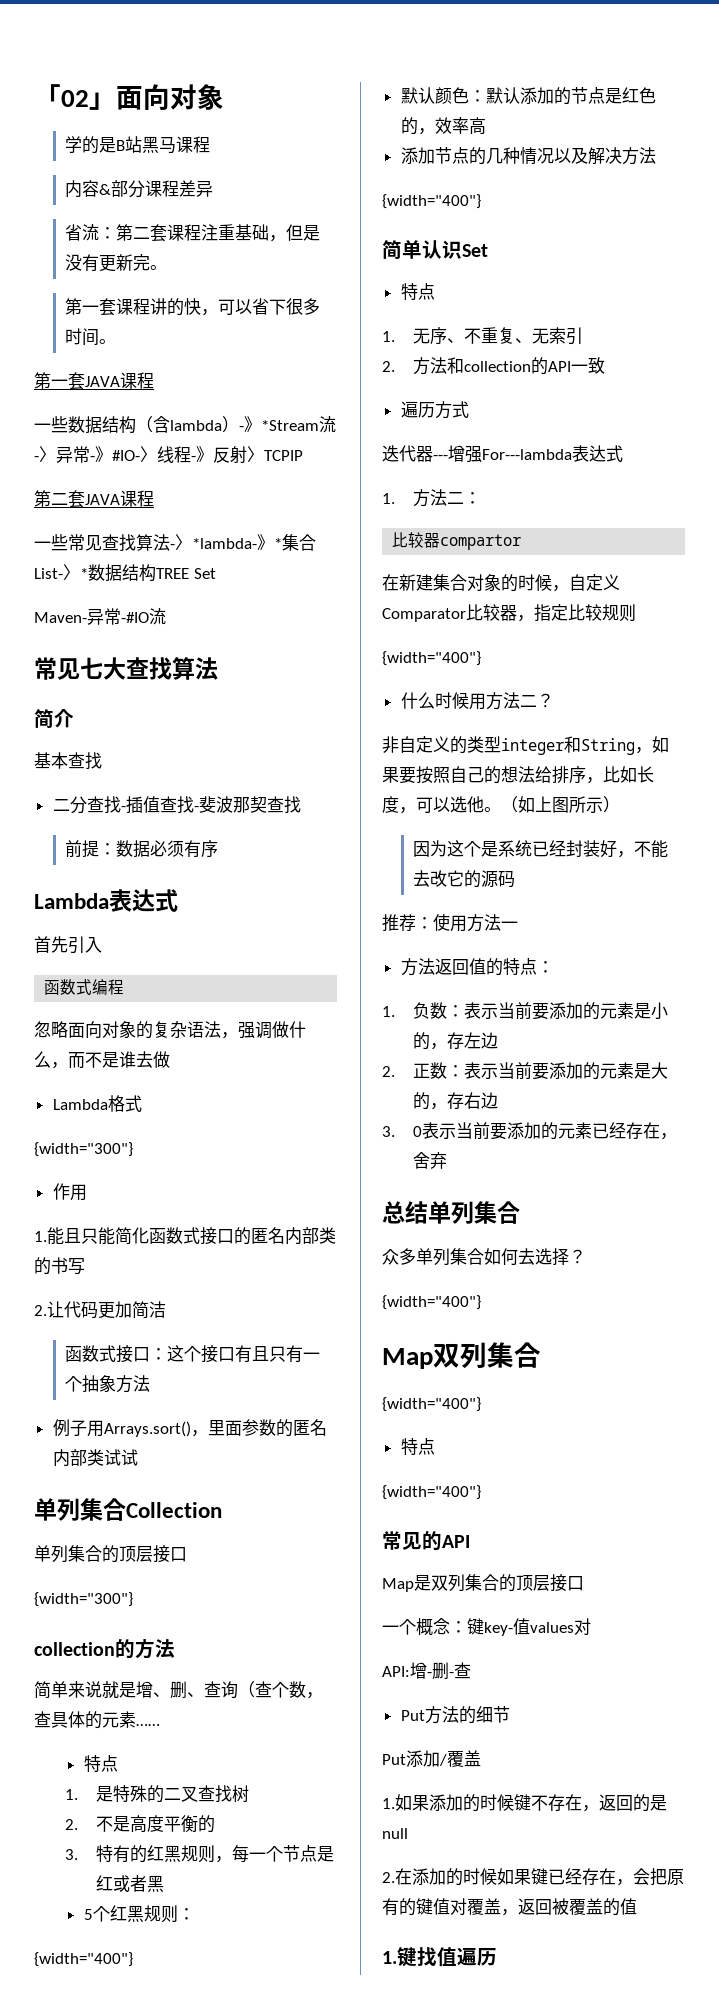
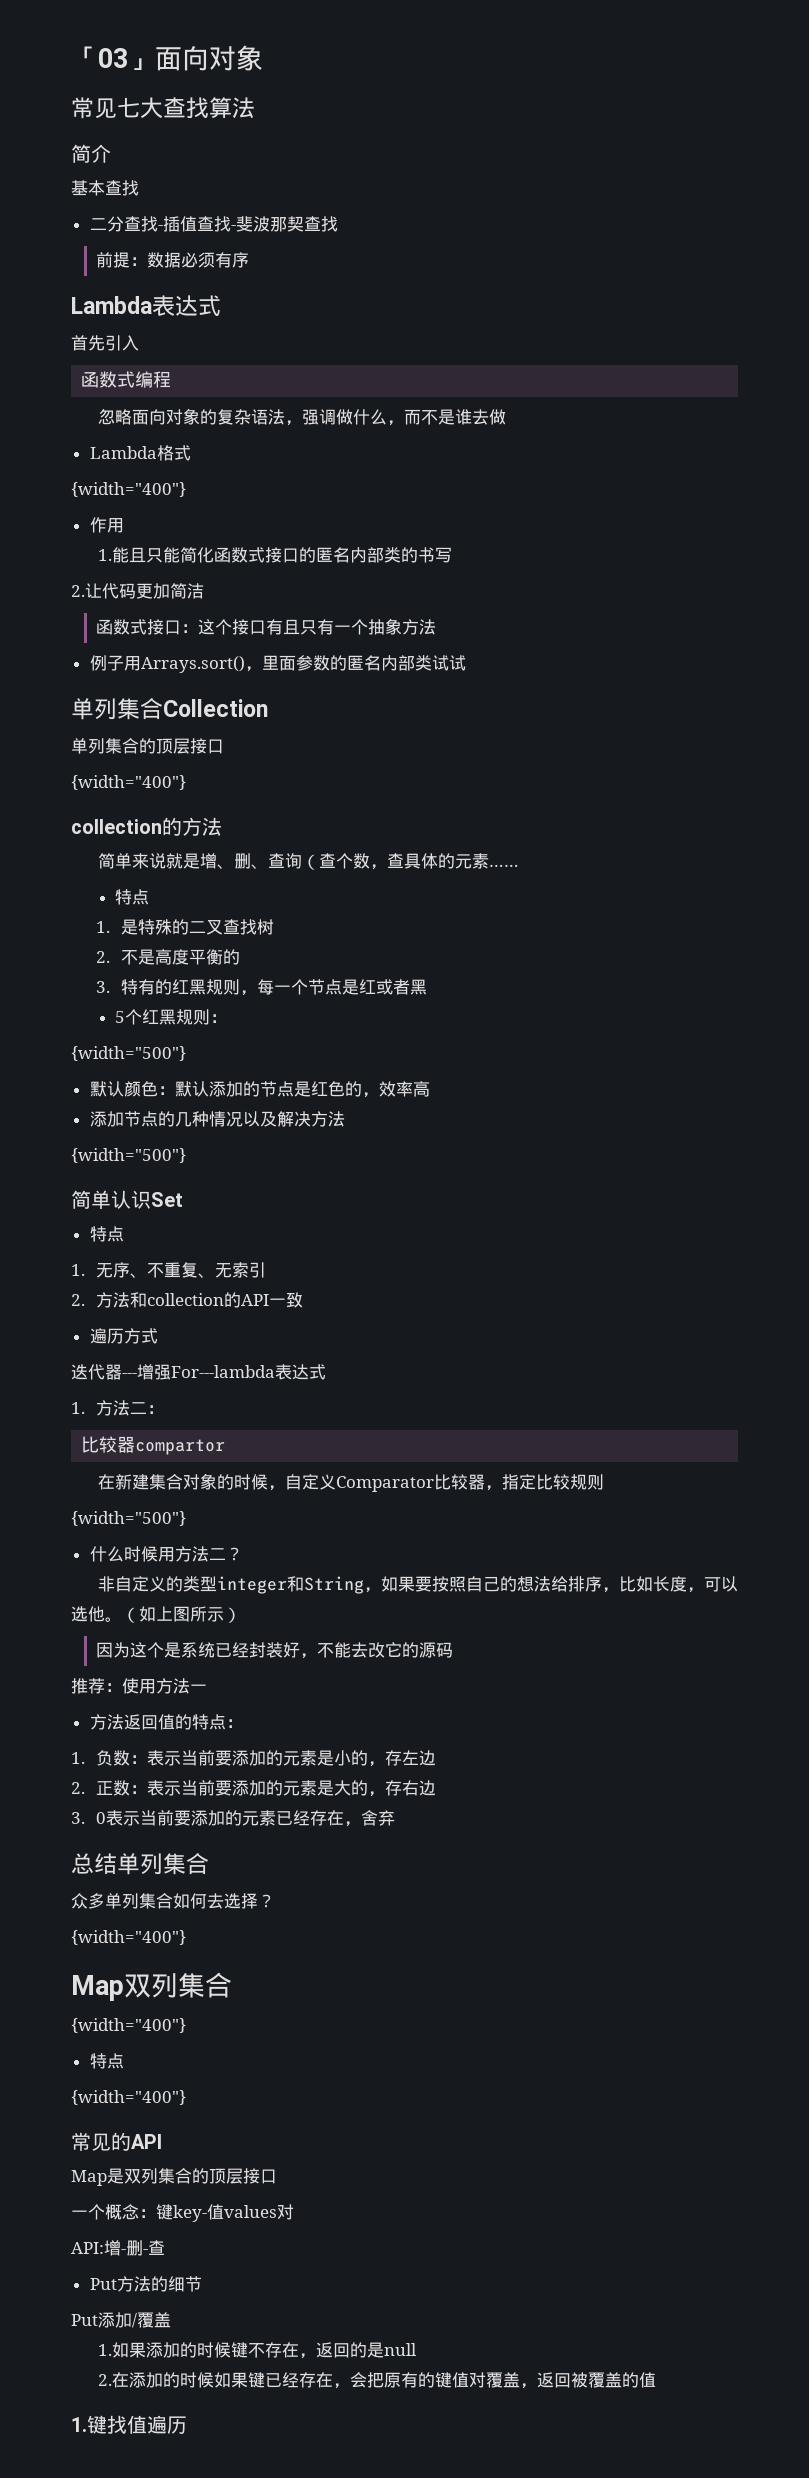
[61,90,89,107] 02 -> [98,48,128,68] 03
[65,136,211,154] [65,180,214,198] [65,224,321,242] [65,254,168,272] [65,298,321,316] [65,328,117,346] [34,372,154,390] [34,416,336,434] [34,446,303,464] [34,490,154,508] [34,534,316,551] [34,564,216,582] [34,608,166,625] // 学的是B站黑马课程 // 内容&部分课程差异 // 省流：第二套课程注重基础，但是没有更新完。 // 第一套课程讲的快，可以省下很多时间。 // 第一套JAVA课程 // 一些数据结构（含lambda）-》*Stream流-〉异常-》#IO-〉线程-》反射〉TCPIP // 第二套JAVA课程 // 一些常见查找算法-〉*lambda-》*集合List-〉*数据结构TREE Set // Maven-异常-#IO流 -> (263, 58) none
[34,1142,133,1157] {width="300"} -> [71,482,186,497] {width="400"}
[34,1592,133,1607] {width="300"} -> [71,775,186,790] {width="400"}
[34,1952,133,1967] {width="400"} -> [71,1046,186,1061] {width="500"}
[382,194,481,209] {width="400"} -> [71,1148,186,1163] {width="500"}
[382,651,481,666] {width="400"} -> [71,1511,186,1526] {width="500"}

